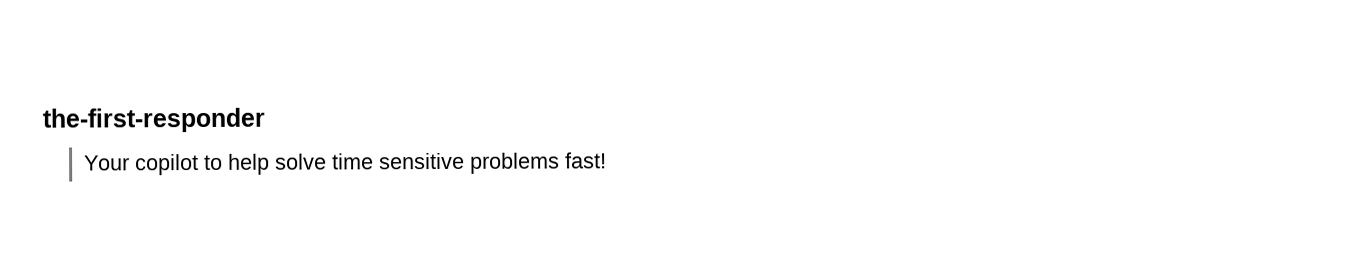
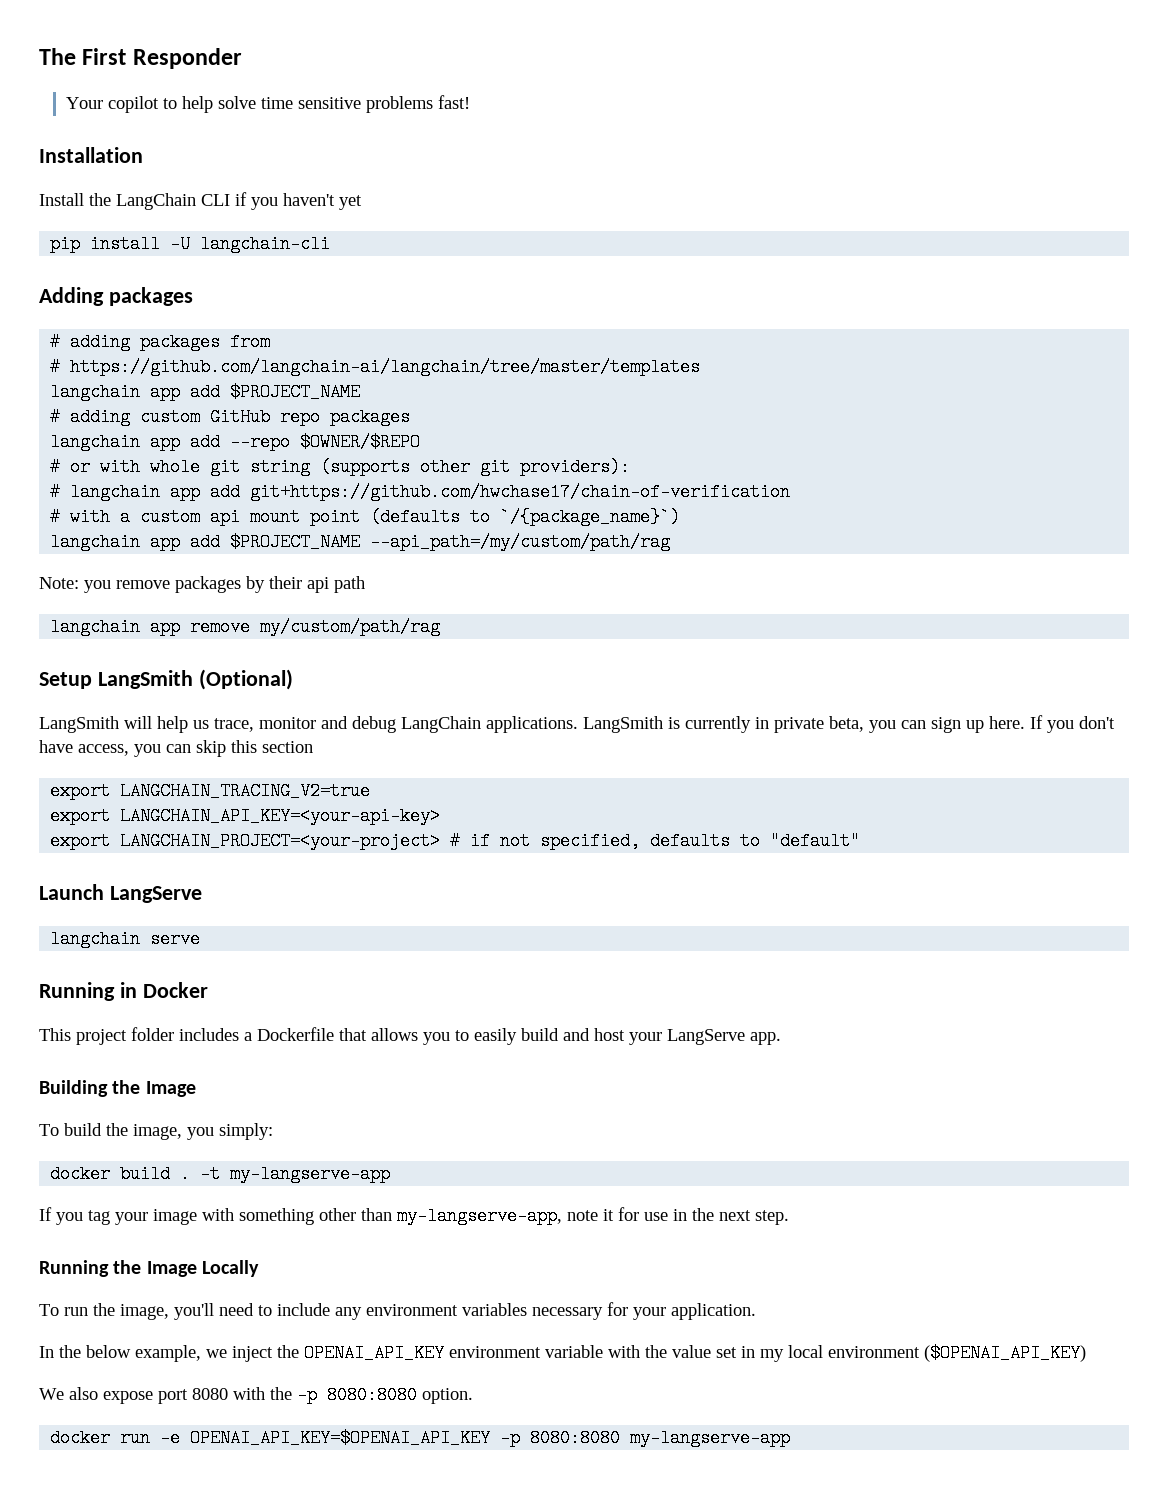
[42,107,265,133] the-first-responder -> [39,48,242,69] The First Responder
(607, 160) none -> [39,147,143,163] [39,192,362,210] [50,235,331,253] [39,287,193,306] [50,333,271,351] [50,358,701,376] [50,383,361,401] [50,408,411,426] [50,433,421,451] [50,458,631,476] [50,483,791,501] [50,508,681,526] [50,533,671,551] [39,576,365,593] [50,618,441,636] [39,669,293,690] [39,715,1115,733] [39,740,313,757] [50,782,371,800] [50,807,441,825] [50,832,861,850] [39,884,202,903] [50,930,201,948] [39,982,208,1001] [39,1027,781,1045] [39,1080,196,1097] [39,1123,273,1140] [50,1165,391,1183] [39,1207,789,1225] [39,1260,260,1277] [39,1302,756,1320] [39,1344,1086,1362] [39,1386,473,1404] [50,1429,791,1447] // Installation // Install the LangChain CLI if you haven't yet // pip install -U langchain-cli // Adding packages // # adding packages from // # https://github.com/langchain-ai/langchain/tree/master/templates // langchain app add $PROJECT_NAME // # adding custom GitHub repo packages // langchain app add --repo $OWNER/$REPO // # or with whole git string (supports other git providers): // # langchain app add git+https://github.com/hwchase17/chain-of-verification // # with a custom api mount point (defaults to `/{package_name}`) // langchain app add $PROJECT_NAME --api_path=/my/custom/path/rag // Note: you remove packages by their api path // langchain app remove my/custom/path/rag // Setup LangSmith (Optional) // LangSmith will help us trace, monitor and debug LangChain applications. LangSmith is currently in private beta, you can sign up here. If you don't have access, you can skip this section // export LANGCHAIN_TRACING_V2=true // export LANGCHAIN_API_KEY=<your-api-key> // export LANGCHAIN_PROJECT=<your-project> # if not specified, defaults to "default" // Launch LangServe // langchain serve // Running in Docker // This project folder includes a Dockerfile that allows you to easily build and host your LangServe app. // Building the Image // To build the image, you simply: // docker build . -t my-langserve-app // If you tag your image with something other than my-langserve-app, note it for use in the next step. // Running the Image Locally // To run the image, you'll need to include any environment variables necessary for your application. // In the below example, we inject the OPENAI_API_KEY environment variable with the value set in my local environment ($OPENAI_API_KEY) // We also expose port 8080 with the -p 8080:8080 option. // docker run -e OPENAI_API_KEY=$OPENAI_API_KEY -p 8080:8080 my-langserve-app

